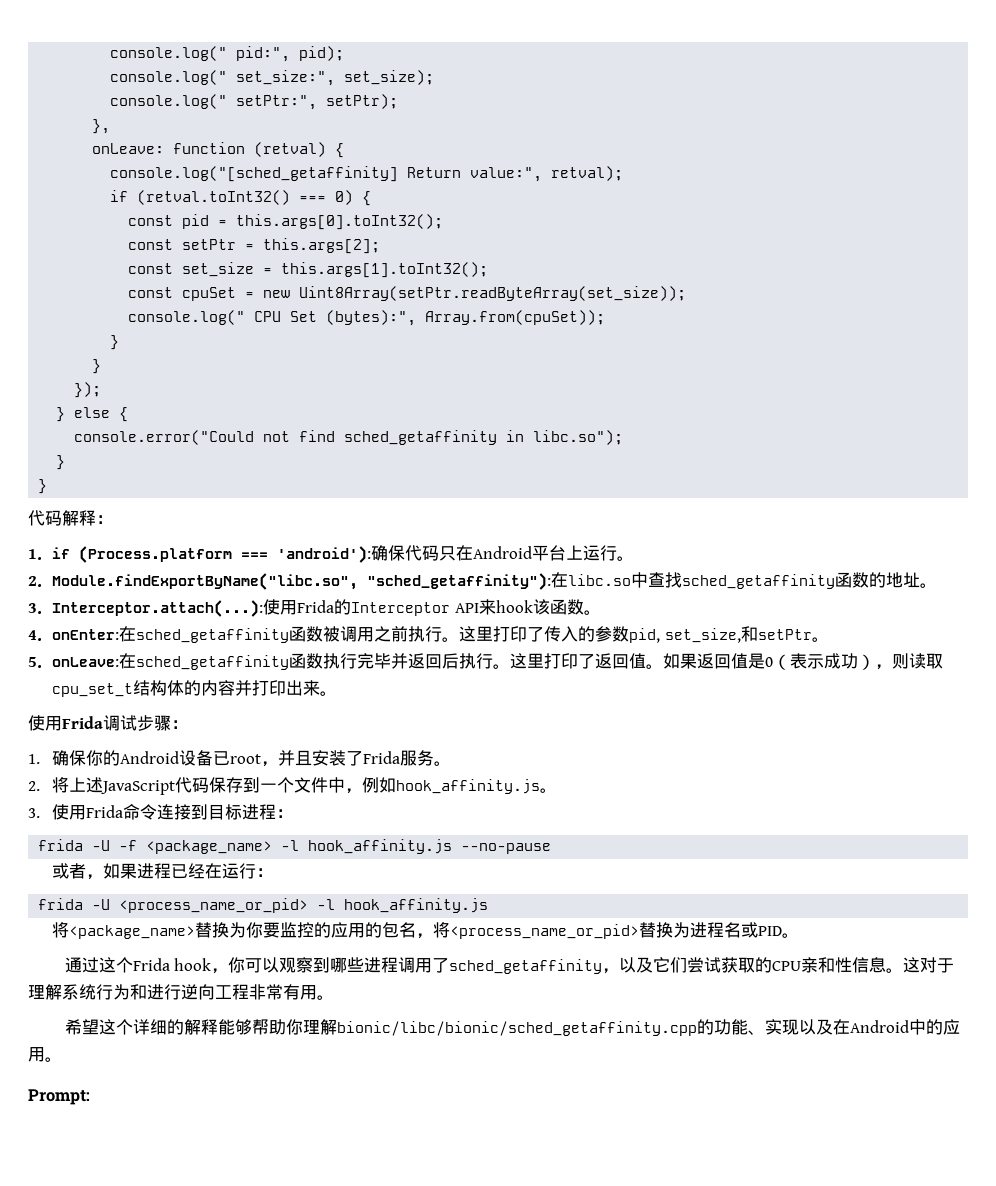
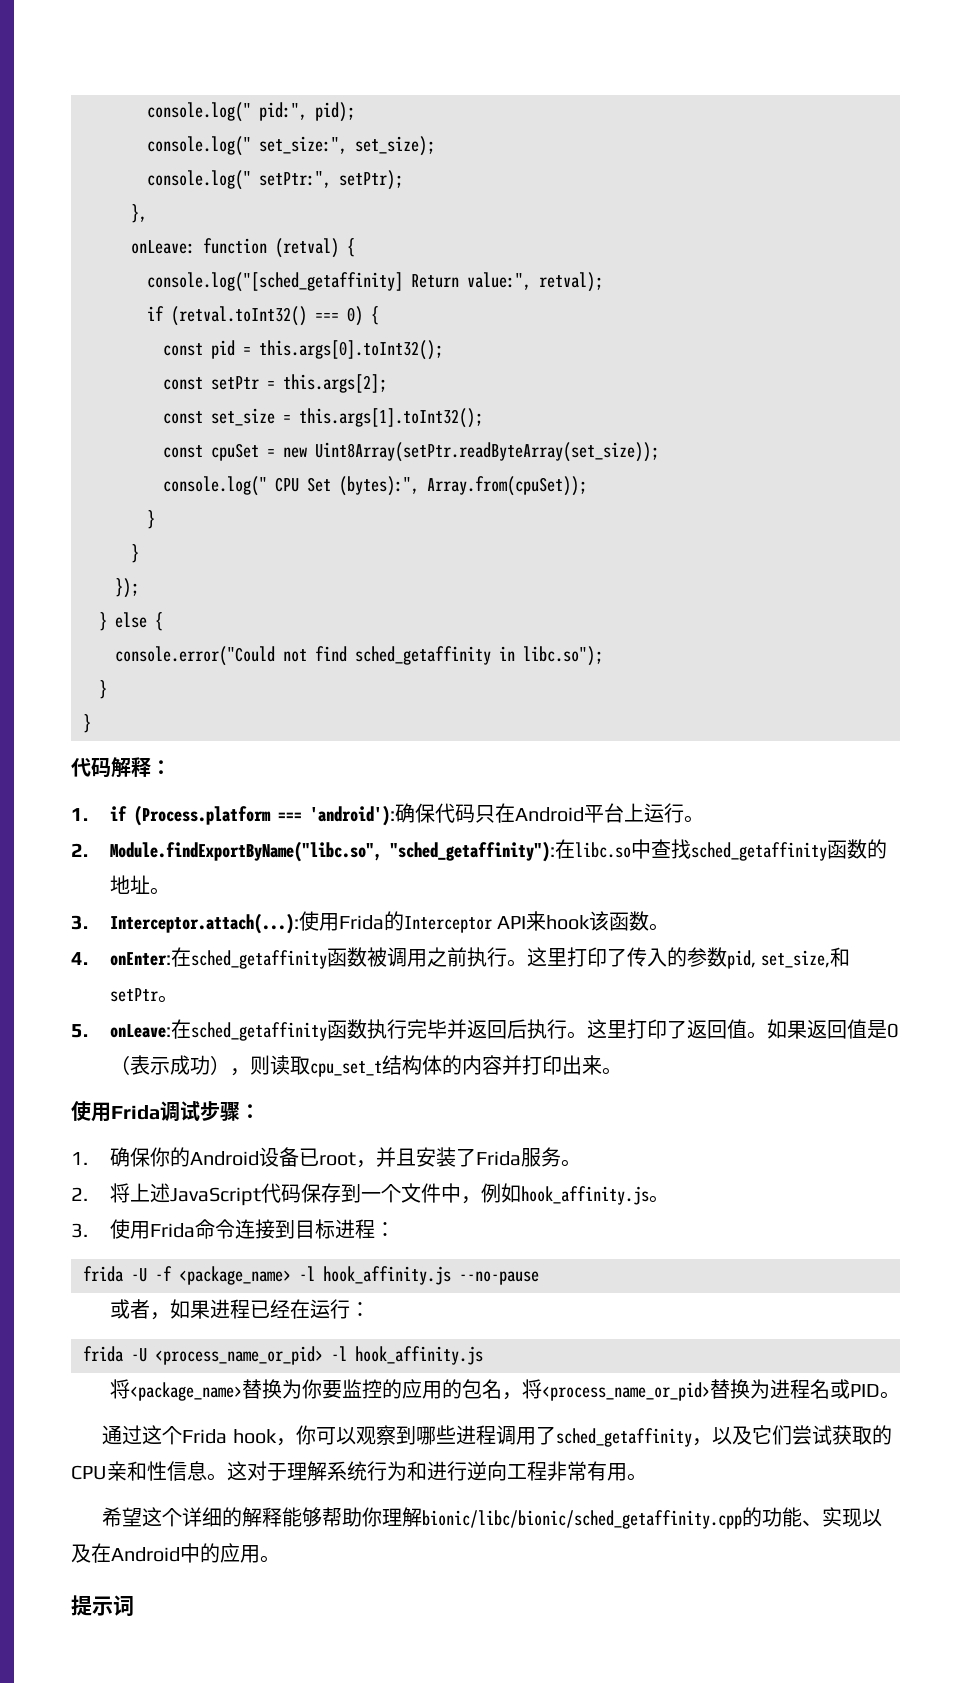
[28,1089,90,1105] Prompt: -> [71,1595,134,1616] 提示词

